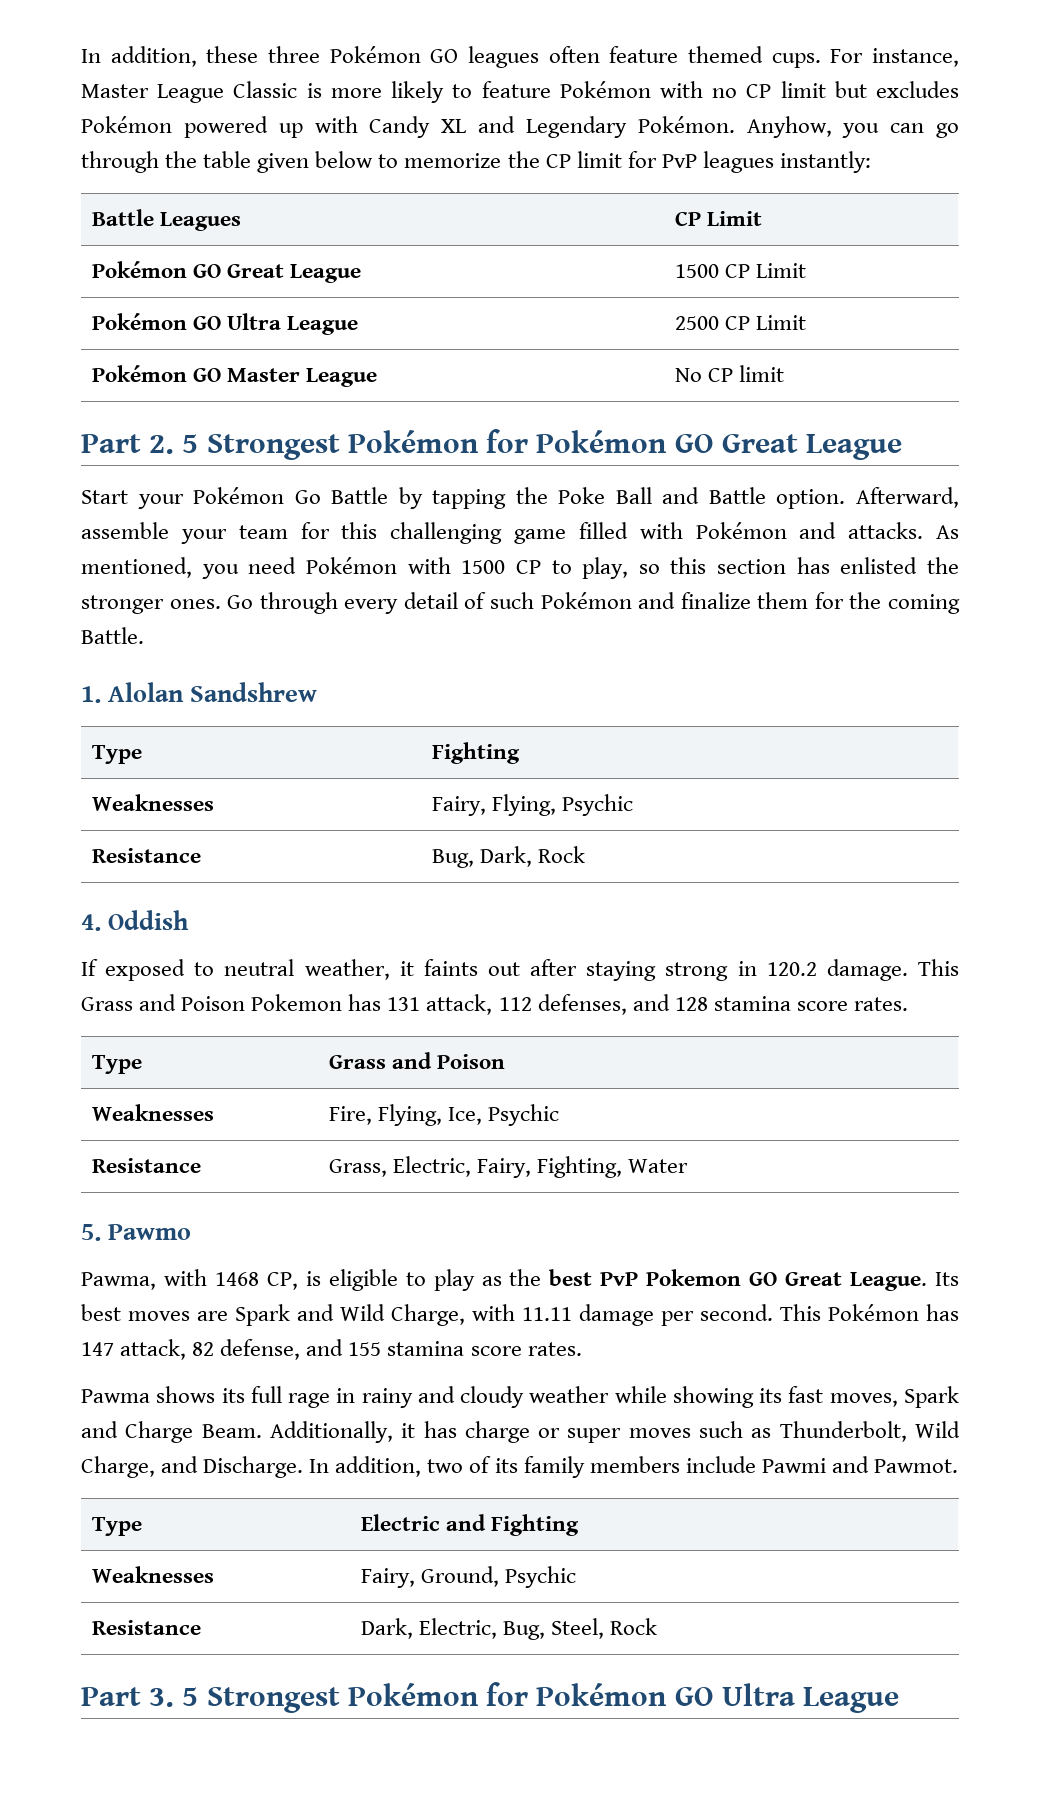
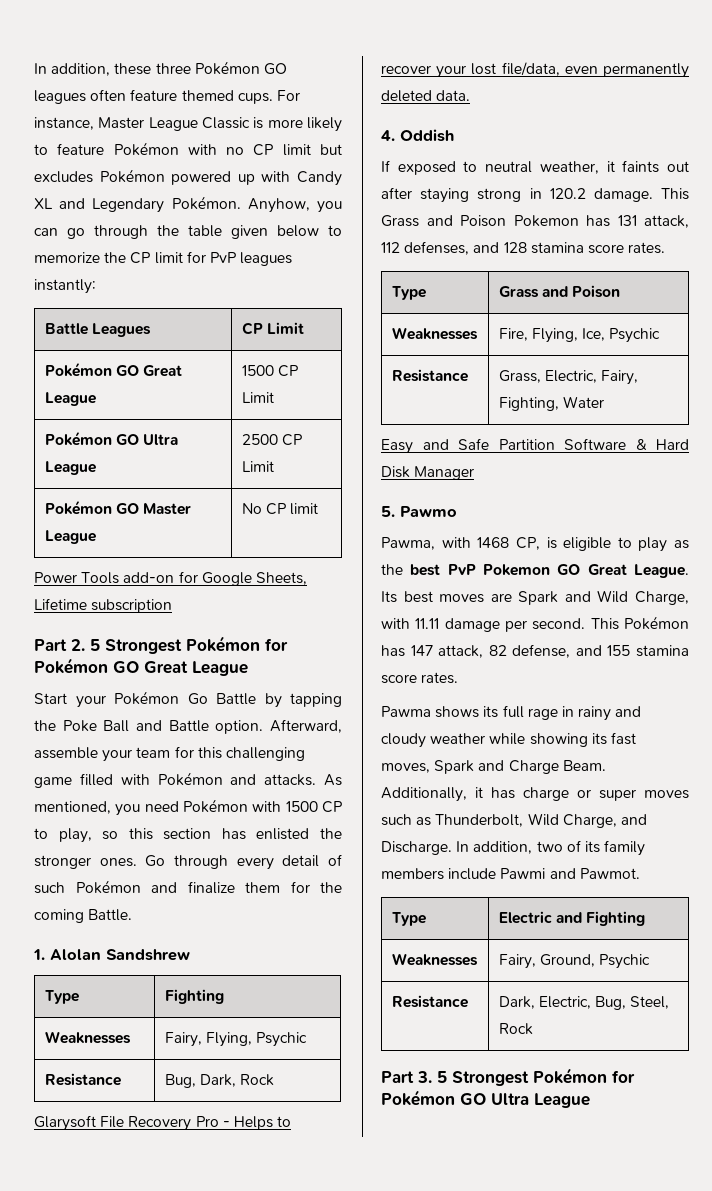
(784, 373) none -> [34,571,307,586] [34,598,173,613] // Power Tools add-on for Google Sheets, Lifetime subscription
(585, 854) none -> [34,1115,292,1131] [381,62,689,78] [381,90,471,102] // Glarysoft File Recovery Pro - Helps to recover your lost file/data, even permanently deleted data.
(688, 1166) none -> [381,438,689,454] [381,466,475,480] // Easy and Safe Partition Software & Hard Disk Manager

